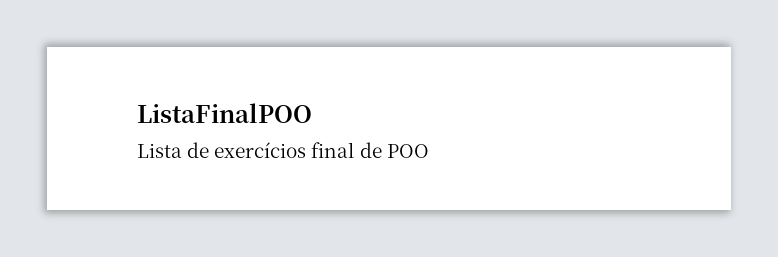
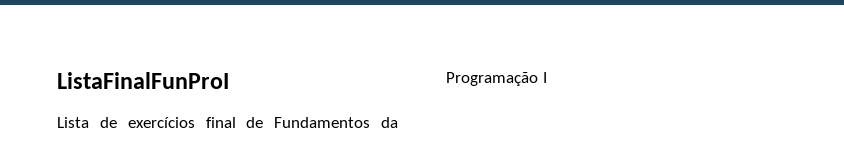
[137,103,312,123] ListaFinalPOO -> [57,72,229,89] ListaFinalFunProI
[386,144,429,158] POO -> [274,117,398,128] [446,72,547,86] Fundamentos da Programação I

